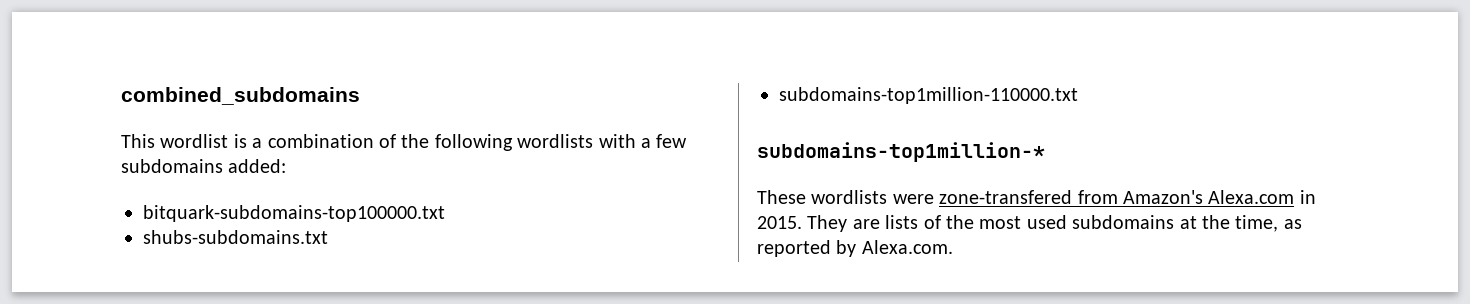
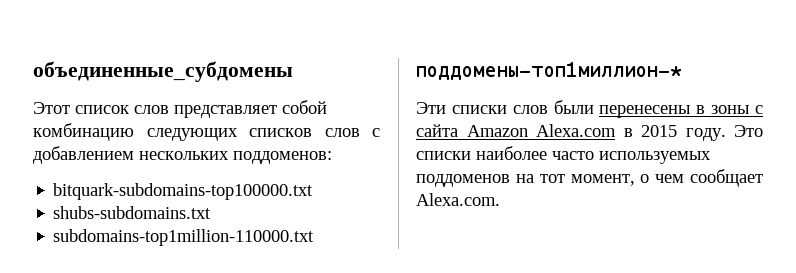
[121,87,360,105] [121,134,688,151] [121,159,287,173] [143,205,445,222] [143,230,328,244] [779,87,1078,104] [757,142,1045,162] [757,190,1316,204] [757,215,1302,232] [757,240,857,257] combined_subdomains // This wordlist is a combination of the following wordlists with a few subdomains added: // bitquark-subdomains-top100000.txt // shubs-subdomains.txt // subdomains-top1million-110000.txt // subdomains-top1million-* // These wordlists were zone-transfered from Amazon's Alexa.com in 2015. They are lists of the most used subdomains at the time, as reported by -> [33,61,293,82] [33,100,327,118] [33,123,380,141] [33,146,332,164] [53,183,314,200] [53,206,212,219] [53,229,315,246] [416,62,682,80] [416,100,763,118] [416,124,763,141] [416,146,711,164] [416,169,763,187] объединенные_субдомены // Этот список слов представляет собой комбинацию следующих списков слов с добавлением нескольких поддоменов: // bitquark-subdomains-top100000.txt // shubs-subdomains.txt // subdomains-top1million-110000.txt // поддомены-топ1миллион-* // Эти списки слов были перенесены в зоны с сайта Amazon Alexa.com в 2015 году. Это списки наиболее часто используемых поддоменов на тот момент, о чем сообщает

